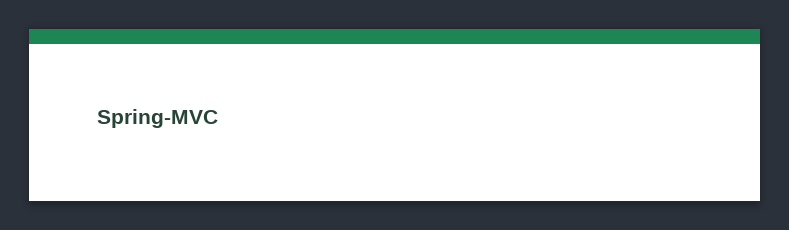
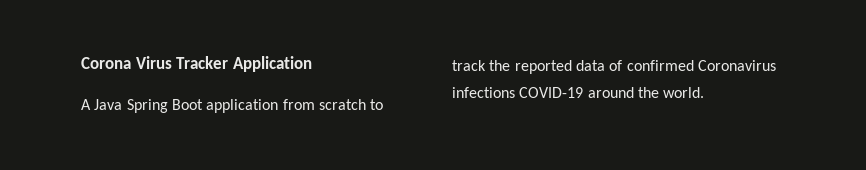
[97,109,218,128] Spring-MVC -> [81,56,312,72] [81,99,384,113] [452,60,776,74] [452,87,705,98] Corona Virus Tracker Application // A Java Spring Boot application from scratch to track the reported data of confirmed Coronavirus infections COVID-19 around the world.

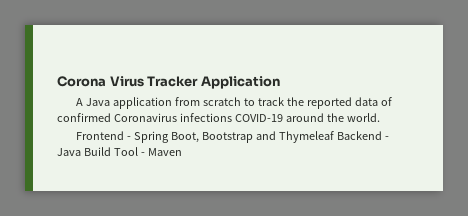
[126,99,203,113] Spring Boot -> (111, 102) none
(705, 92) none -> [76,131,389,143] [57,147,182,156] // Frontend - Spring Boot, Bootstrap and Thymeleaf Backend - Java Build Tool - Maven

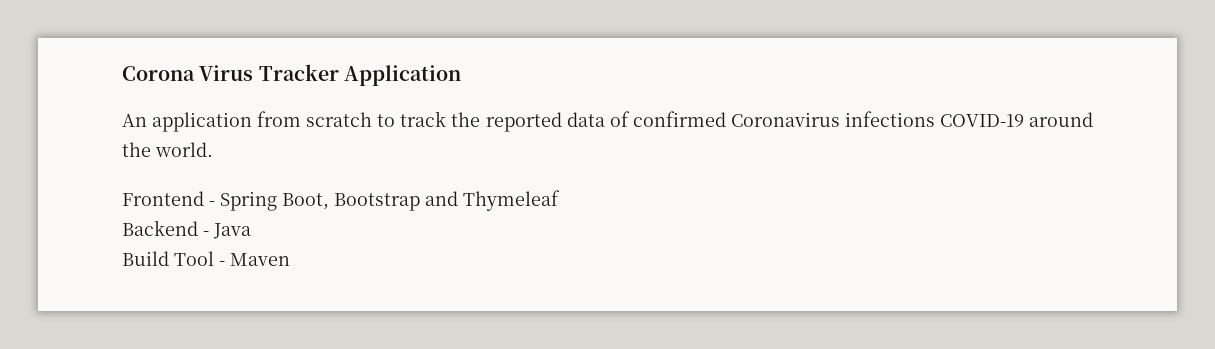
[76,98,111,106] A Java -> [122,114,147,127] An
(335, 137) none -> (560, 200) //
(81, 152) none -> (251, 231) //

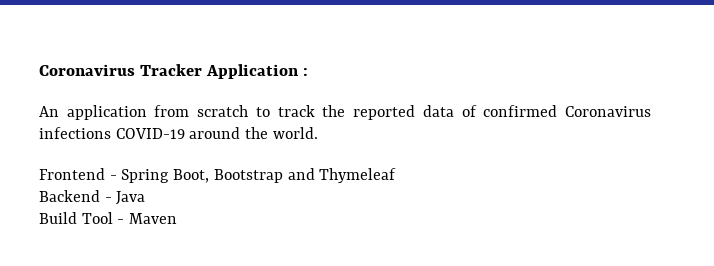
[122,65,254,81] Corona Virus -> [39,64,135,76] Coronavirus
(461, 75) none -> [303,68,309,76] :

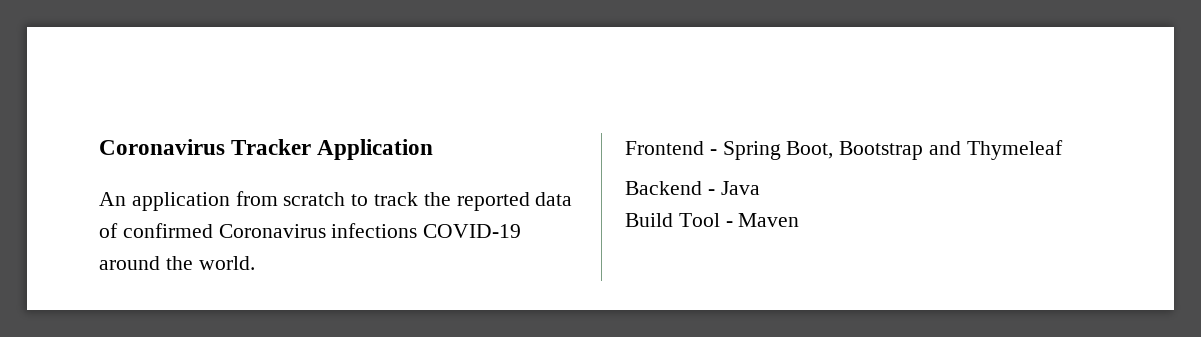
[303,68,309,76] : -> (434, 149) none

